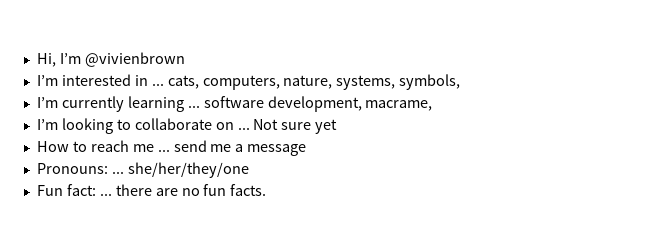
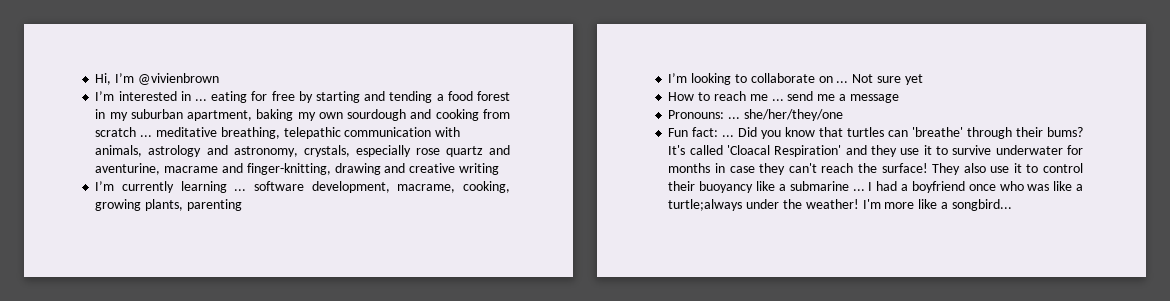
[167,74,461,90] cats, computers, nature, systems, symbols, -> [211,91,510,103] [95,109,510,121] [95,127,461,139] [95,145,510,157] [95,163,499,175] eating for free by starting and tending a food forest in my suburban apartment, baking my own sourdough and cooking from scratch ... meditative breathing, telepathic communication with animals, astrology and astronomy, crystals, especially rose quartz and aventurine, macrame and finger-knitting, drawing and creative writing
(433, 105) none -> [462,181,510,193] [95,199,242,211] cooking, growing plants, parenting
[115,184,267,196] there are no fun facts. -> [738,127,1083,139] [668,145,1083,157] [668,163,1083,175] [668,181,1083,193] [668,199,1012,211] Did you know that turtles can 'breathe' through their bums? It's called 'Cloacal Respiration' and they use it to survive underwater for months in case they can't reach the surface! They also use it to control their buoyancy like a submarine ... I had a boyfriend once who was like a turtle;always under the weather! I'm more like a songbird...

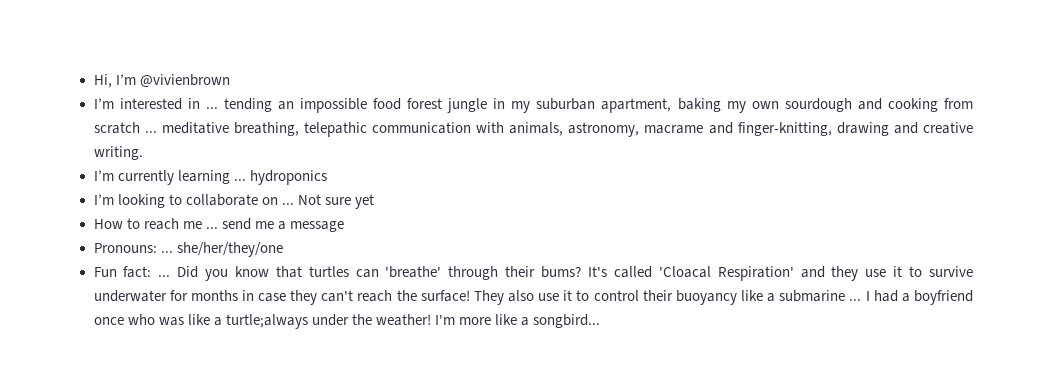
[211,91,444,103] eating for free by starting and tending a -> [223,98,367,113] tending an impossible
(510, 96) none -> [447,98,488,113] jungle
[148,145,510,157] [95,163,161,175] astrology and astronomy, crystals, especially rose quartz and aventurine, -> [568,122,640,137] astronomy,
[458,163,499,175] writing -> [93,146,143,160] writing.
[254,181,510,193] [95,199,242,211] software development, macrame, cooking, growing plants, parenting -> [249,170,327,185] hydroponics

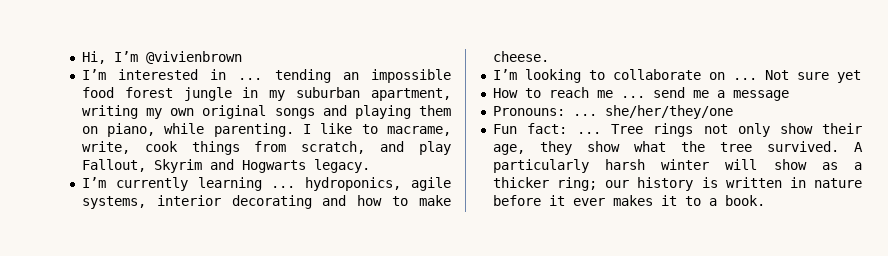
[677,98,721,112] baking -> [81,105,138,119] writing
[784,98,974,112] [93,122,974,137] [93,146,143,160] [93,170,327,185] sourdough and cooking from scratch ... meditative breathing, telepathic communication with animals, astronomy, macrame and finger-knitting, drawing and creative writing. // I’m currently learning ... hydroponics -> [202,105,451,119] [81,123,451,137] [81,141,451,155] [81,159,370,173] [81,177,451,191] [81,195,451,209] [492,51,549,62] original songs and playing them on piano, while parenting. I like to macrame, write, cook things from scratch, and play Fallout, Skyrim and Hogwarts legacy. // I’m currently learning ... hydroponics, agile systems, interior decorating and how to make cheese.
[177,266,973,281] [93,290,973,305] [93,314,601,329] Did you know that turtles can 'breathe' through their bums? It's called 'Cloacal Respiration' and they use it to survive underwater for months in case they can't reach the surface! They also use it to control their buoyancy like a submarine ... I had a boyfriend once who was like a turtle;always under the weather! I'm more like a songbird... -> [611,123,862,137] [492,141,863,155] [492,159,862,173] [492,177,862,191] [492,195,765,206] Tree rings not only show their age, they show what the tree survived. A particularly harsh winter will show as a thicker ring; our history is written in nature before it ever makes it to a book.

